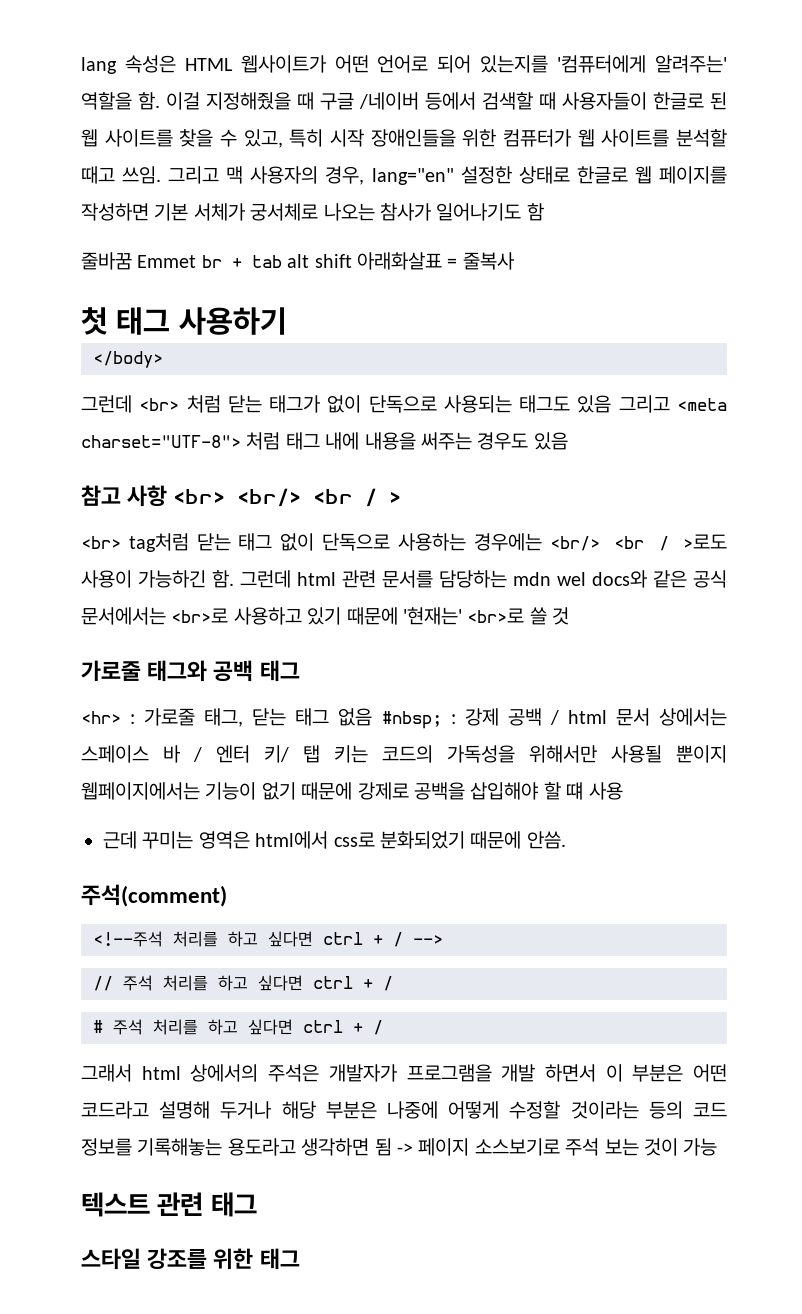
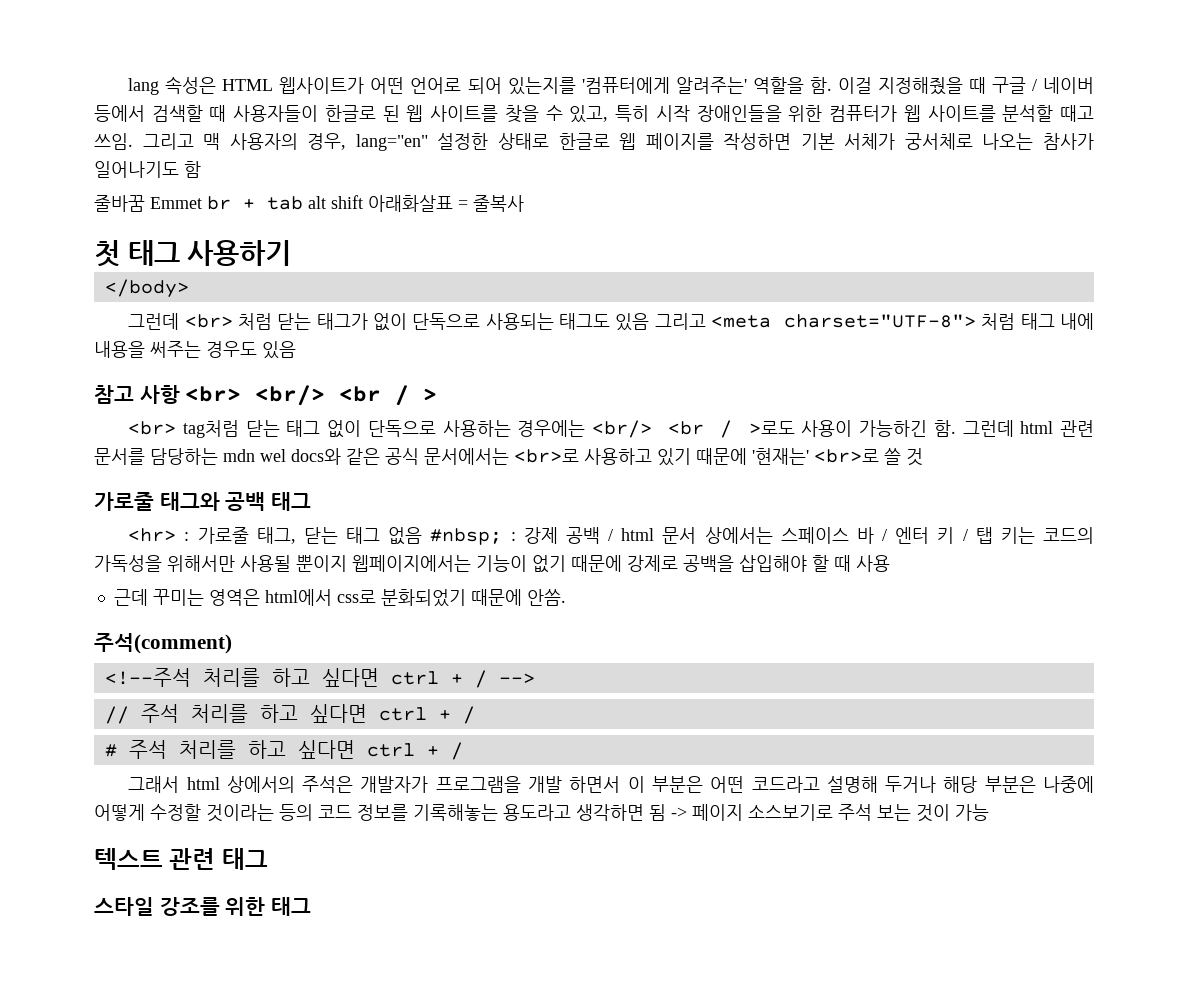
[359,92,419,110] /네이버 -> [1031,77,1094,94] / 네이버
[264,745,289,763] 키/ -> [937,527,968,544] 키 /
[566,782,584,800] 떄 -> [834,555,851,572] 때

